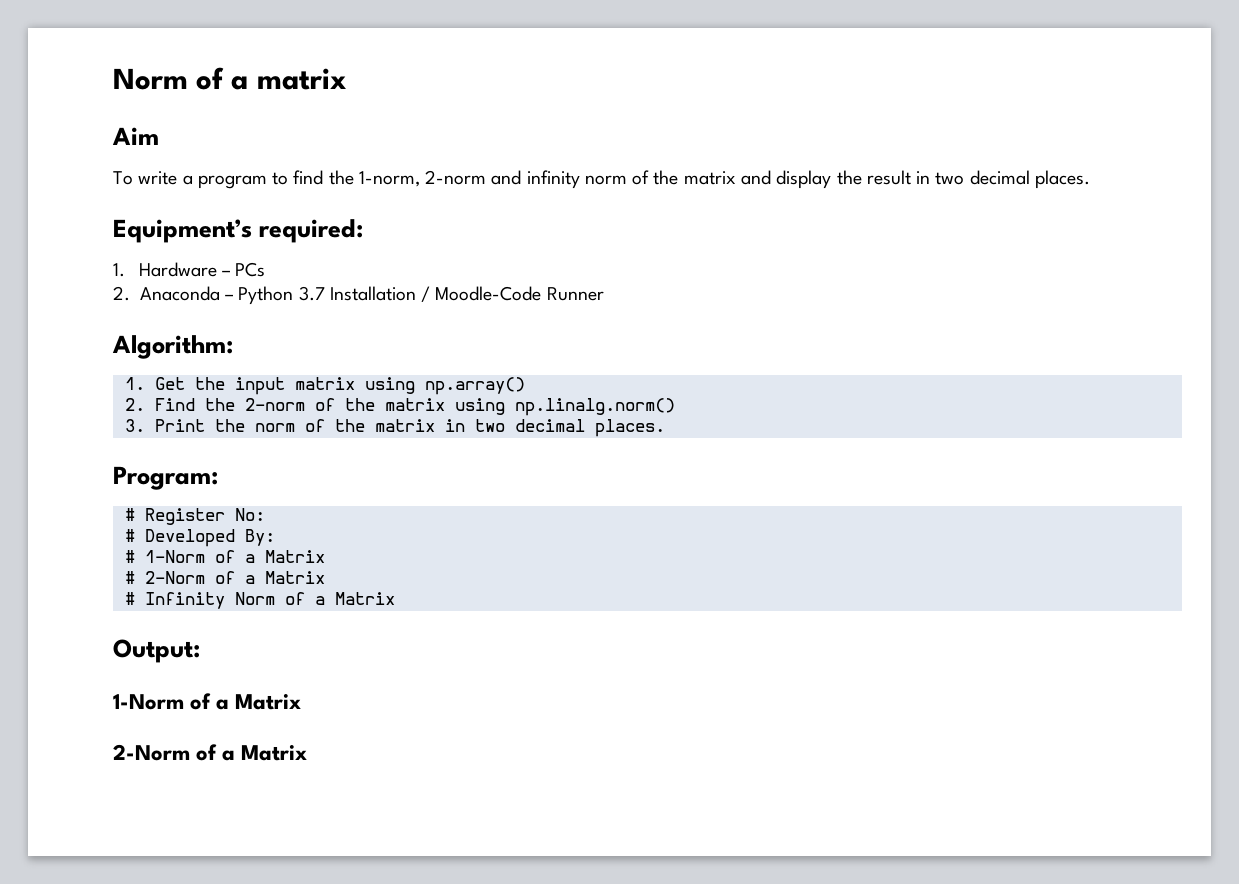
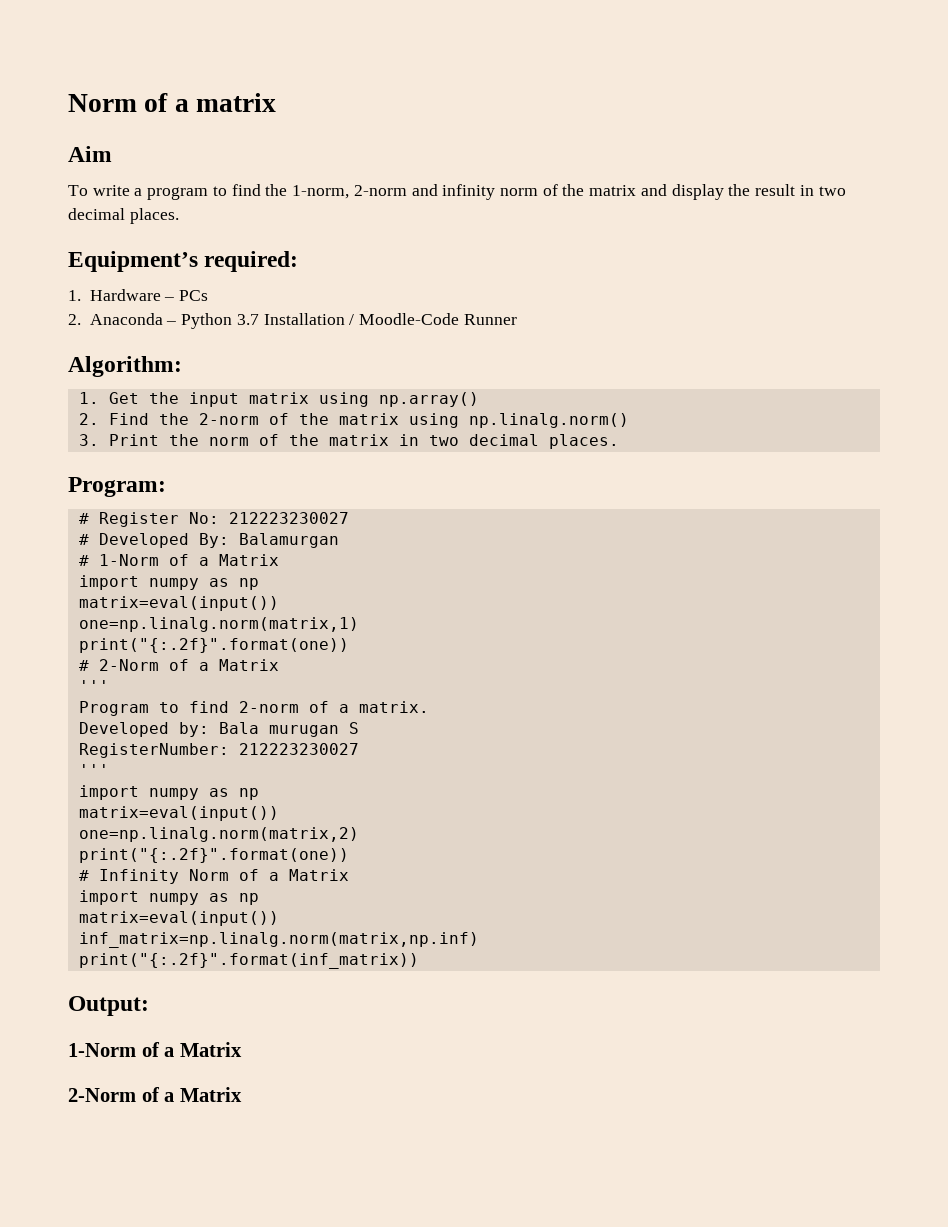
(265, 514) none -> [228,512,349,524] 212223230027
(275, 537) none -> [238,533,339,548] Balamurgan
(325, 556) none -> [78,575,259,590] [78,596,279,611] [78,617,359,632] [78,638,349,653] // import numpy as np // matrix=eval(input()) // one=np.linalg.norm(matrix,1) // print("{:.2f}".format(one))
(325, 577) none -> [78,680,109,692] [78,701,429,716] [78,722,359,737] [78,743,359,758] [78,764,109,776] [78,785,259,800] [78,806,279,821] [78,827,359,842] [78,848,349,863] // ''' // Program to find 2-norm of a matrix. // Developed by: Bala murugan S // RegisterNumber: 212223230027 // ''' // import numpy as np // matrix=eval(input()) // one=np.linalg.norm(matrix,2) // print("{:.2f}".format(one))
(395, 598) none -> [78,890,259,905] [78,911,279,926] [78,932,479,948] [78,953,419,969] // import numpy as np // matrix=eval(input()) // inf_matrix=np.linalg.norm(matrix,np.inf) // print("{:.2f}".format(inf_matrix))

